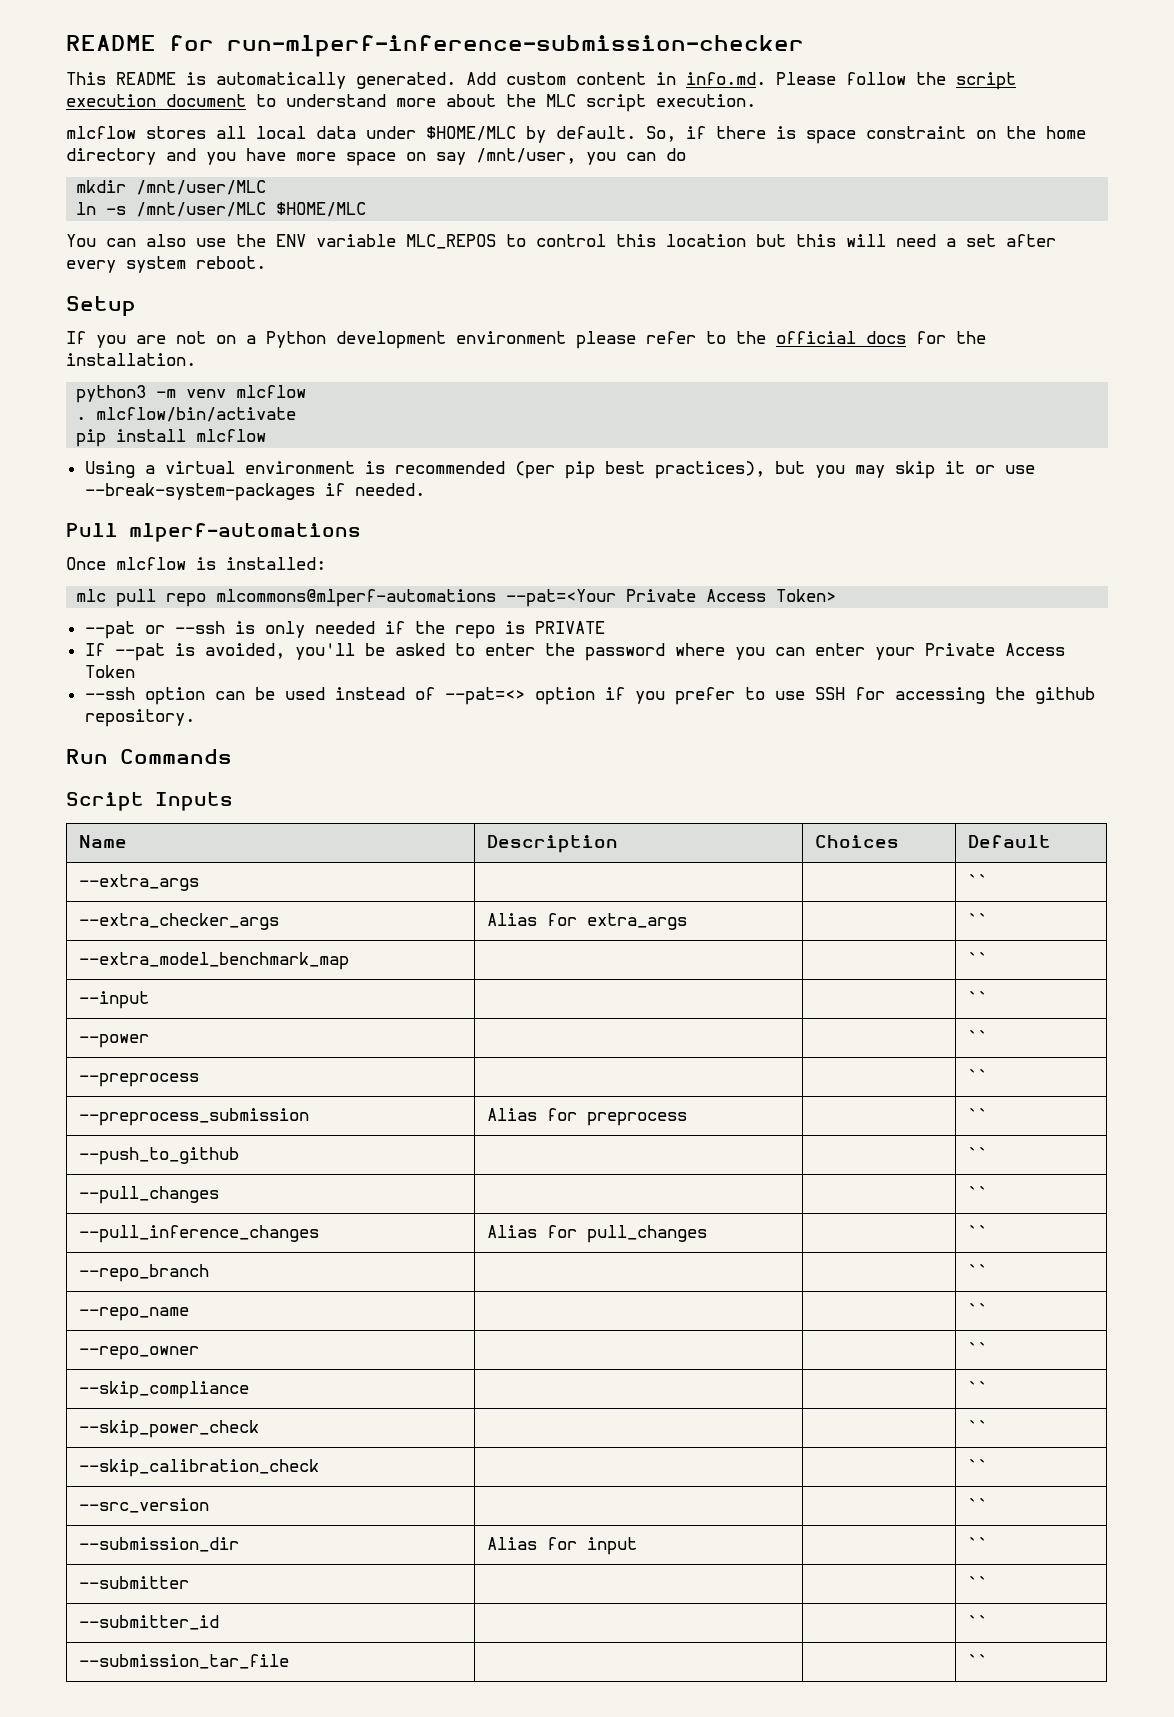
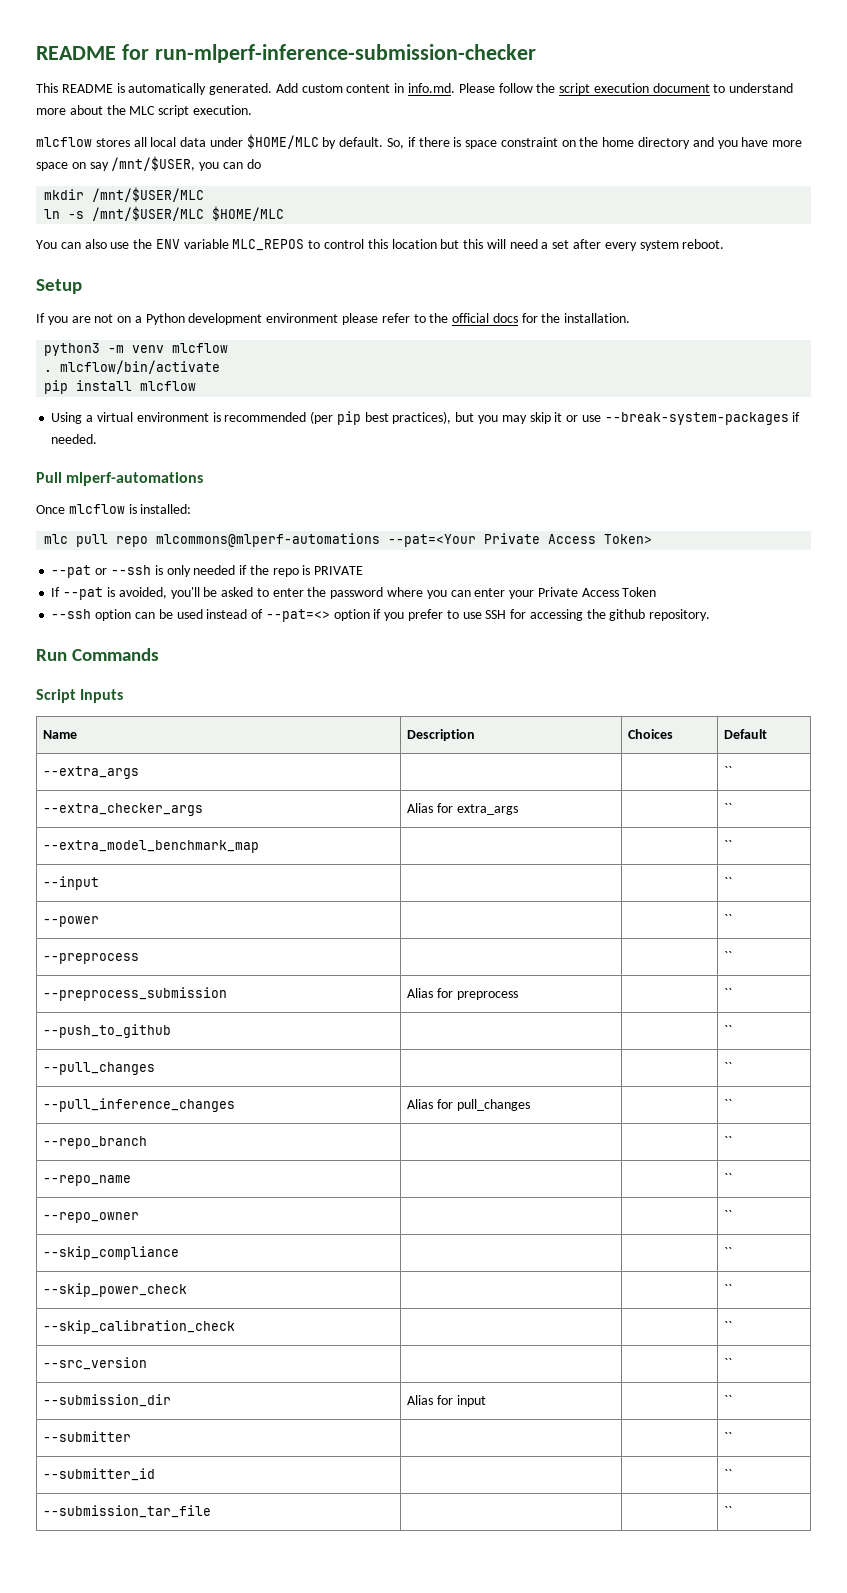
[476,148,576,164] /mnt/user, -> [111,156,196,171] /mnt/$USER,
[136,180,267,195] /mnt/user/MLC -> [92,187,205,202] /mnt/$USER/MLC
[136,202,267,217] /mnt/user/MLC -> [92,206,205,221] /mnt/$USER/MLC

